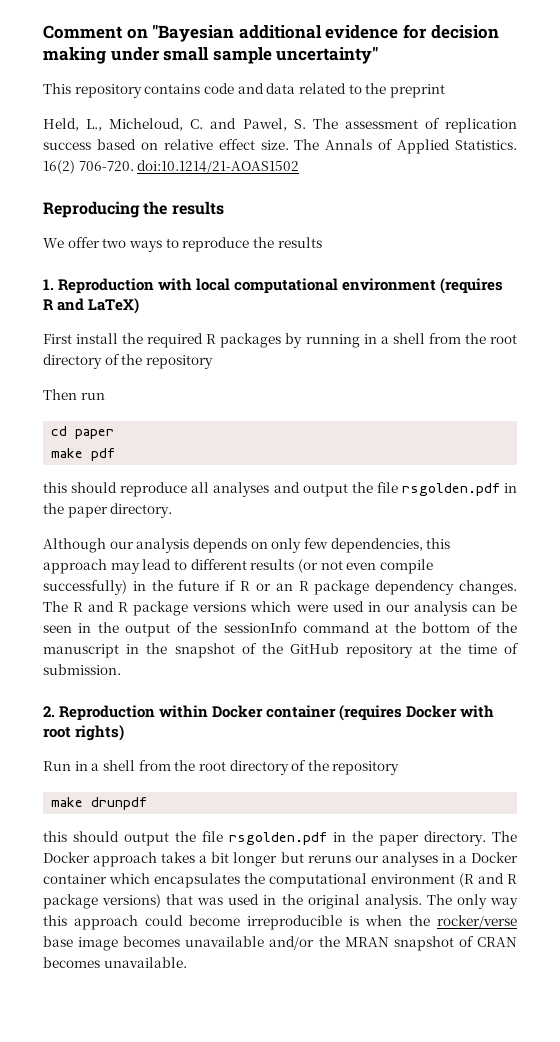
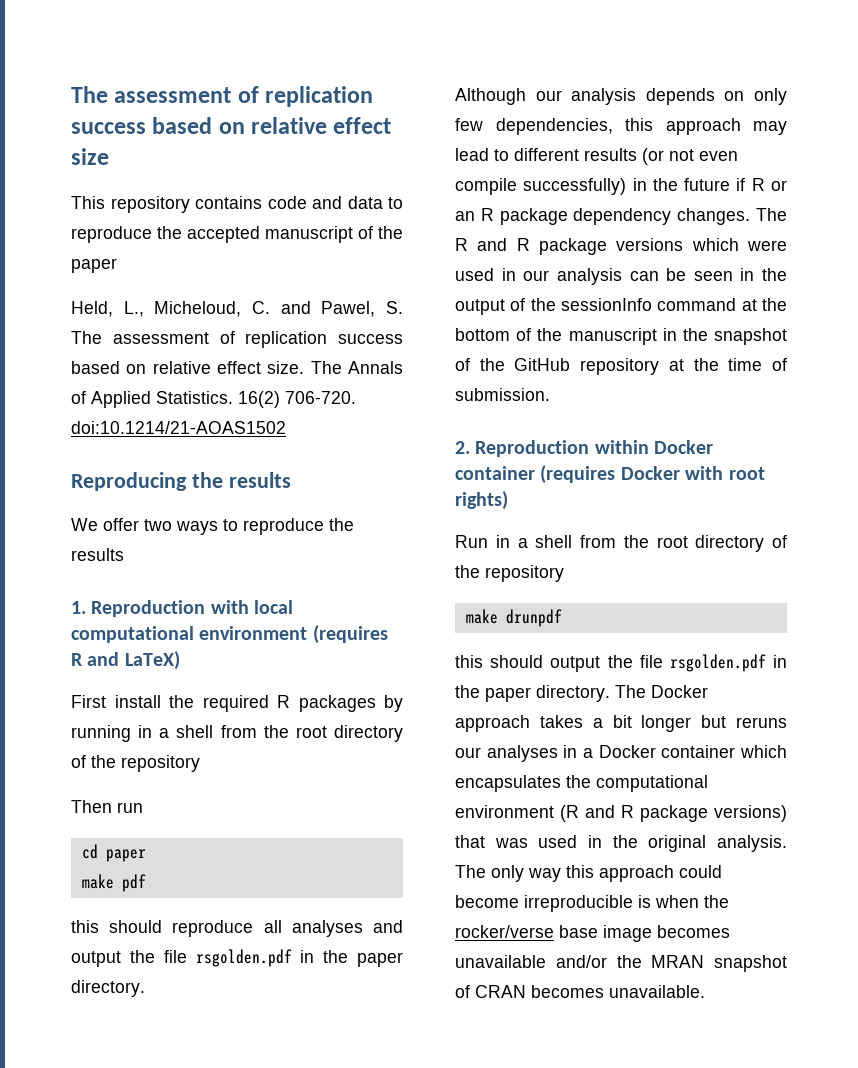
[43,24,499,42] [43,47,379,64] Comment on "Bayesian additional evidence for decision making under small sample uncertainty" -> [71,86,374,107] [71,117,392,134] [71,148,109,165] The assessment of replication success based on relative effect size
[298,83,445,98] related to the preprint -> [388,197,403,209] [71,226,403,243] [71,258,117,273] to reproduce the accepted manuscript of the paper

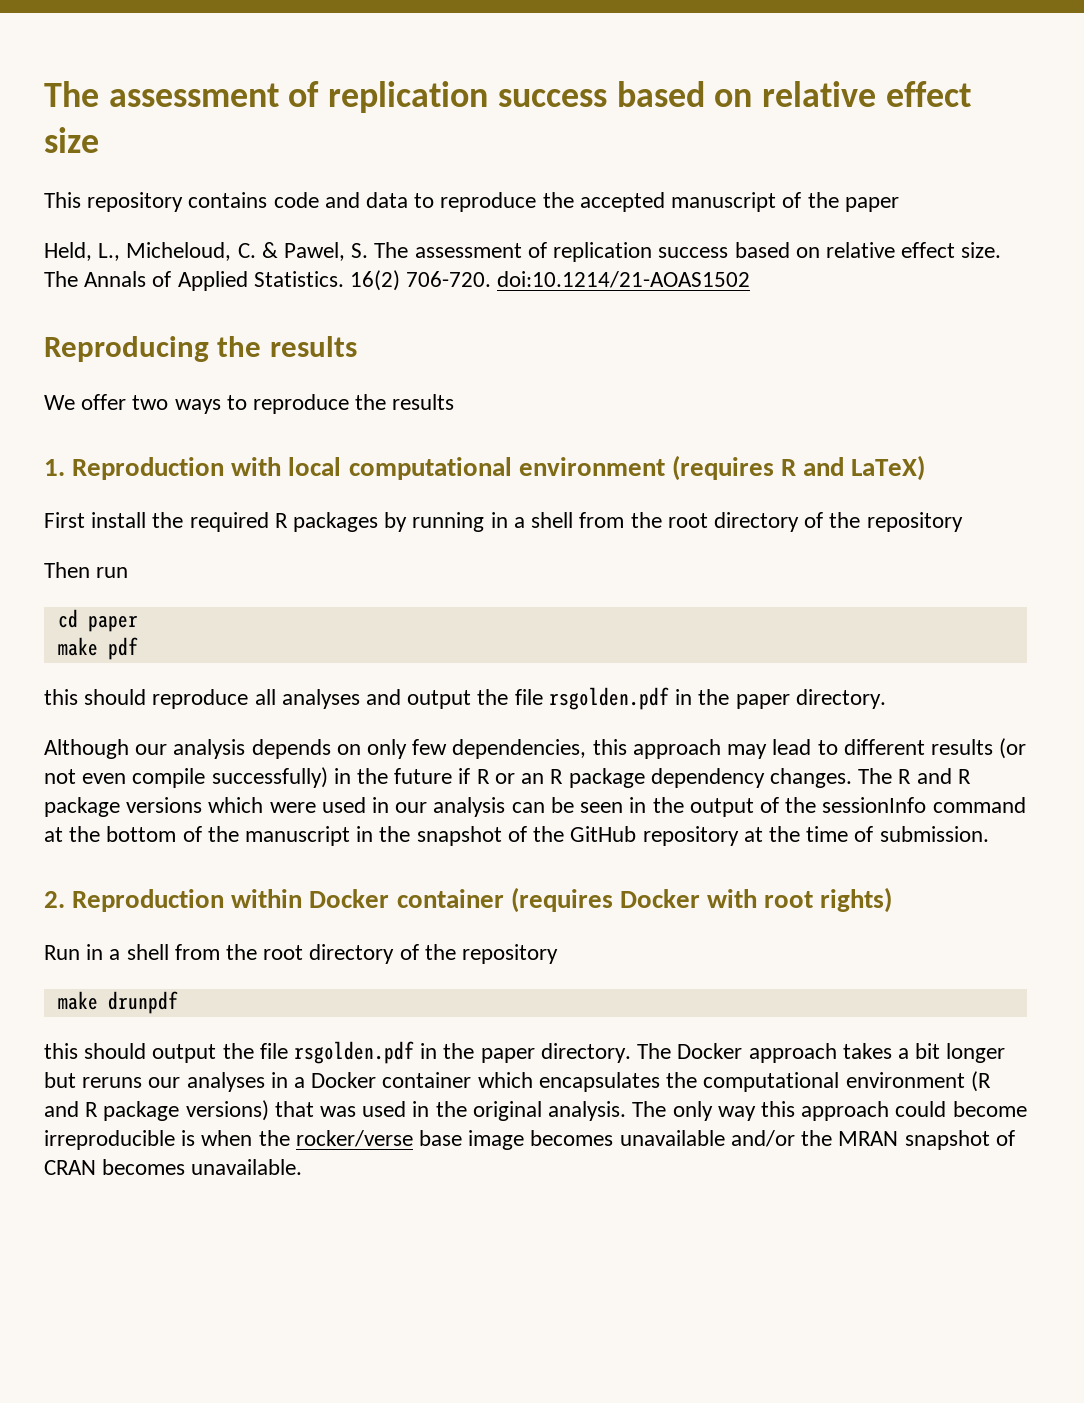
[280,301,311,314] and -> [261,242,278,258] &

